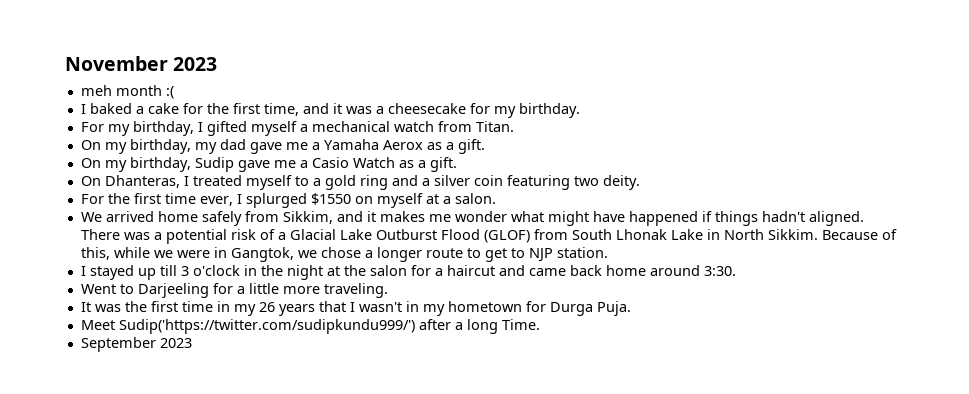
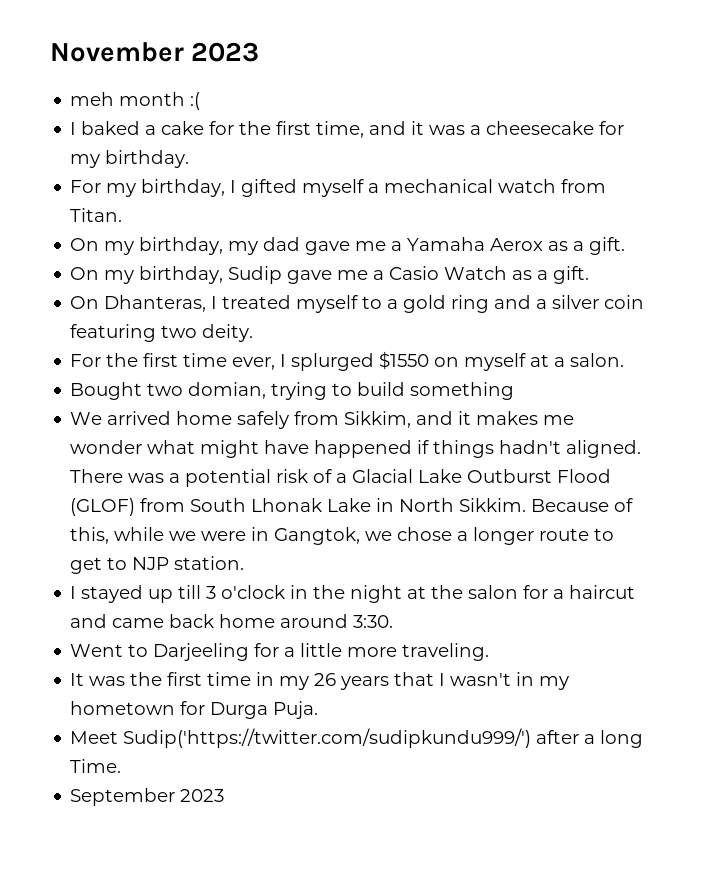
(496, 198) none -> [70,382,515,400] // Bought two domian, trying to build something

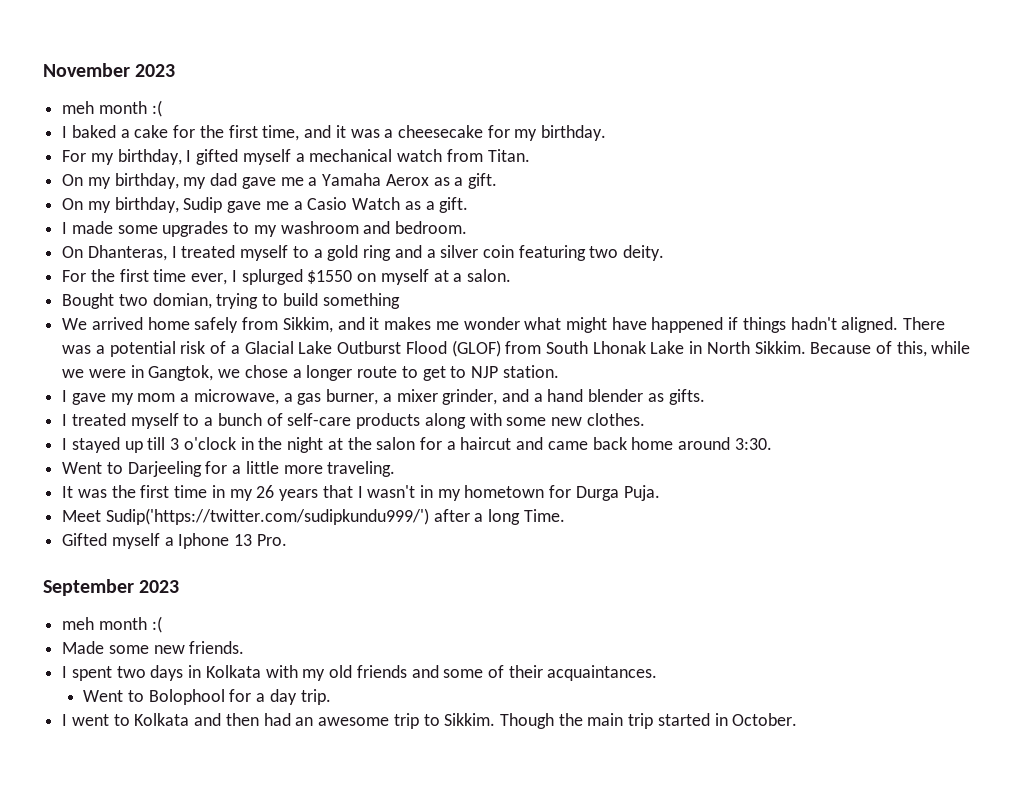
(590, 275) none -> [62,221,468,237] // I made some upgrades to my washroom and bedroom.
(245, 563) none -> [62,389,705,405] [62,413,645,429] // I gave my mom a microwave, a gas burner, a mixer grinder, and a hand blender as gifts. // I treated myself to a bunch of self-care products along with some new clothes.
[70,788,225,806] September 2023 -> [62,533,287,549] [43,579,180,596] [62,616,162,633] [62,641,245,654] [62,665,658,681] [83,689,331,705] [62,713,798,729] Gifted myself a Iphone 13 Pro. // September 2023 // meh month :( // Made some new friends. // I spent two days in Kolkata with my old friends and some of their acquaintances. // Went to Bolophool for a day trip. // I went to Kolkata and then had an awesome trip to Sikkim. Though the main trip started in October.

